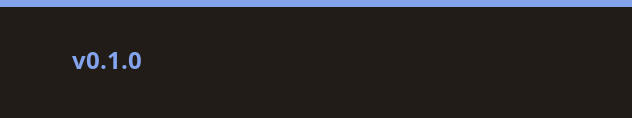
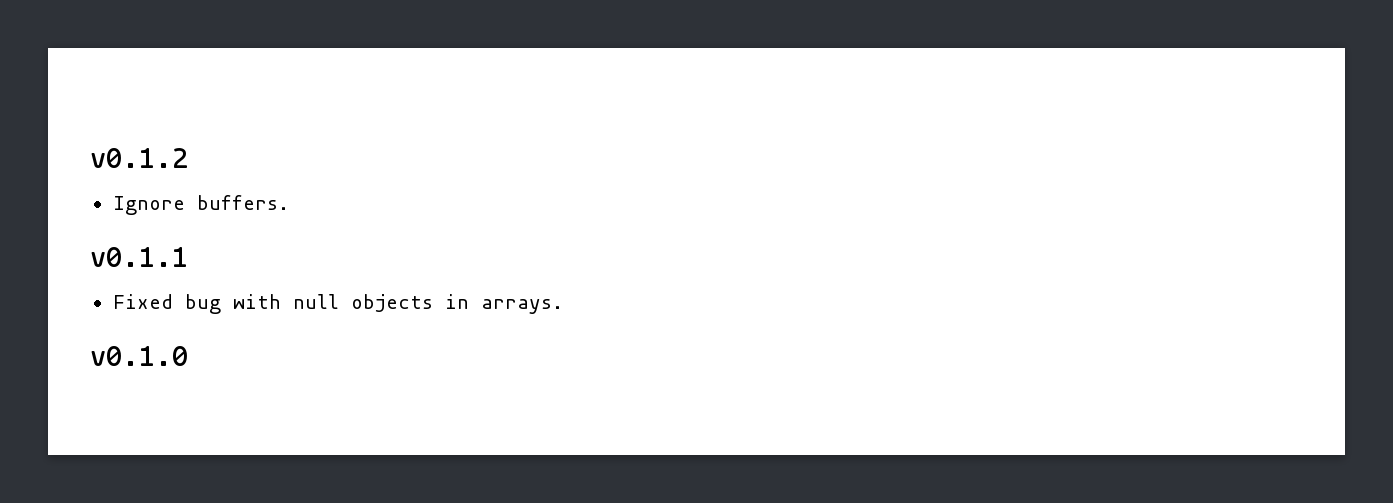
(72, 60) none -> [90,148,188,168] [112,195,289,215] [90,247,188,267] [112,294,563,314] v0.1.2 // Ignore buffers. // v0.1.1 // Fixed bug with null objects in arrays. //

